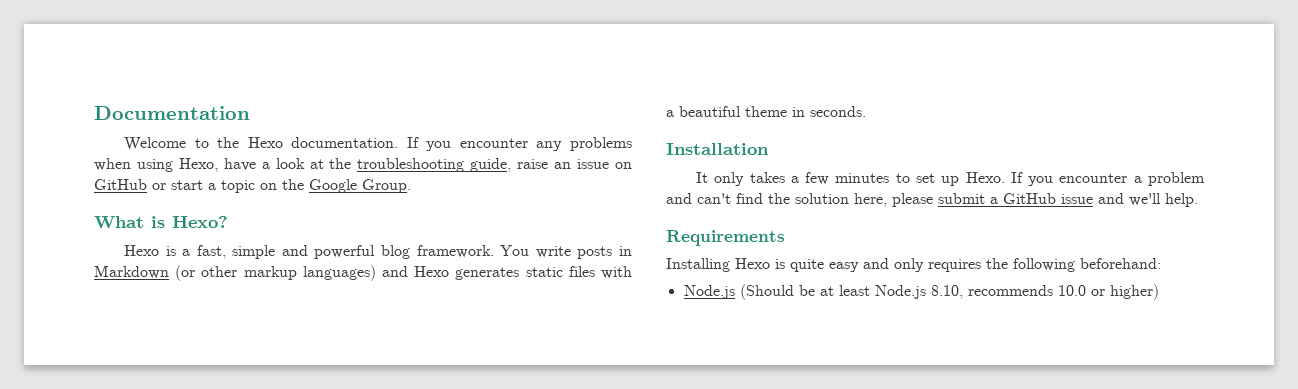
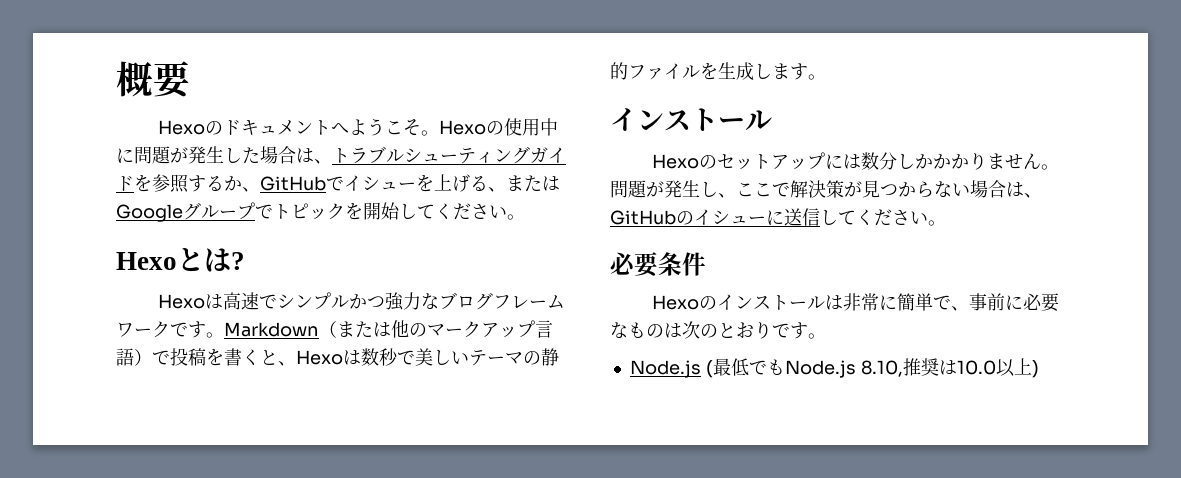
[94,106,250,120] [123,137,632,151] [94,158,632,172] [94,179,411,193] [94,216,228,229] [123,245,633,259] [94,265,632,281] [666,106,866,117] [666,143,769,155] [695,172,1205,186] [666,193,1198,207] [666,230,785,246] [666,258,1161,272] [683,284,1159,300] Documentation // Welcome to the Hexo documentation. If you encounter any problems when using Hexo, have a look at the troubleshooting guide, raise an issue on GitHub or start a topic on the Google Group. // What is Hexo? // Hexo is a fast, simple and powerful blog framework. You write posts in Markdown (or other markup languages) and Hexo generates static files with a beautiful theme in seconds. // Installation // It only takes a few minutes to set up Hexo. If you encounter a problem and can't find the solution here, please submit a GitHub issue and we'll help. // Requirements // Installing Hexo is quite easy and only requires the following beforehand: // Node.js (Should be at least Node.js 8.10, recommends 10.0 or higher) -> [116,61,191,99] [157,118,558,136] [116,146,566,164] [116,174,560,193] [116,202,525,222] [116,248,245,272] [157,292,565,311] [116,320,553,338] [116,348,559,366] [610,62,826,80] [610,108,772,131] [651,152,1059,170] [610,180,1042,198] [610,208,946,226] [610,252,706,277] [651,293,1059,312] [610,321,826,339] [629,358,1039,378] 概要 // Hexoのドキュメントへようこそ。Hexoの使用中に問題が発生した場合は、トラブルシューティングガイドを参照するか、GitHubでイシューを上げる、またはGoogleグループでトピックを開始してください。 // Hexoとは? // Hexoは高速でシンプルかつ強力なブログフレームワークです。Markdown（または他のマークアップ言語）で投稿を書くと、Hexoは数秒で美しいテーマの静的ファイルを生成します。 // インストール // Hexoのセットアップには数分しかかかりません。問題が発生し、ここで解決策が見つからない場合は、GitHubのイシューに送信してください。 // 必要条件 // Hexoのインストールは非常に簡単で、事前に必要なものは次のとおりです。 // Node.js (最低でもNode.js 8.10,推奨は10.0以上)

